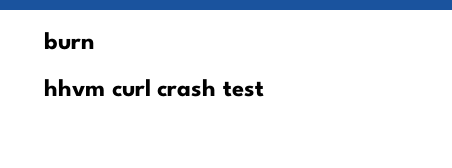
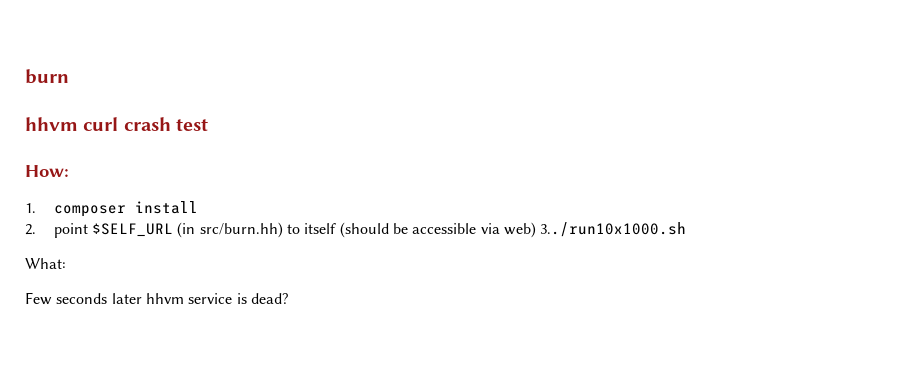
(264, 89) none -> [25,165,69,177] [25,201,198,217] [25,222,687,238] [25,258,66,269] [25,292,288,305] // How: // 1. composer install // 2. point $SELF_URL (in src/burn.hh) to itself (should be accessible via web) 3../run10x1000.sh // What: // Few seconds later hhvm service is dead?

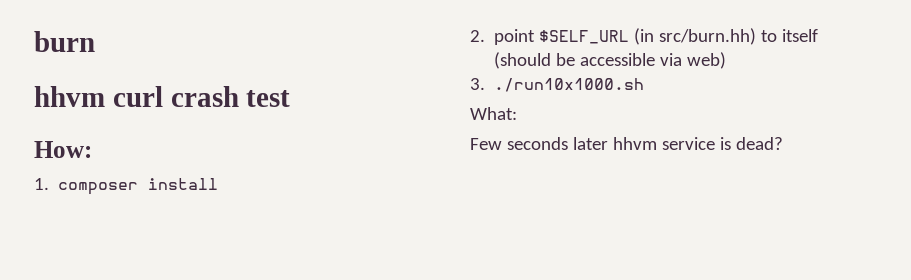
[540,222,687,237] 3../run10x1000.sh -> [470,78,645,92] // 3. ./run10x1000.sh

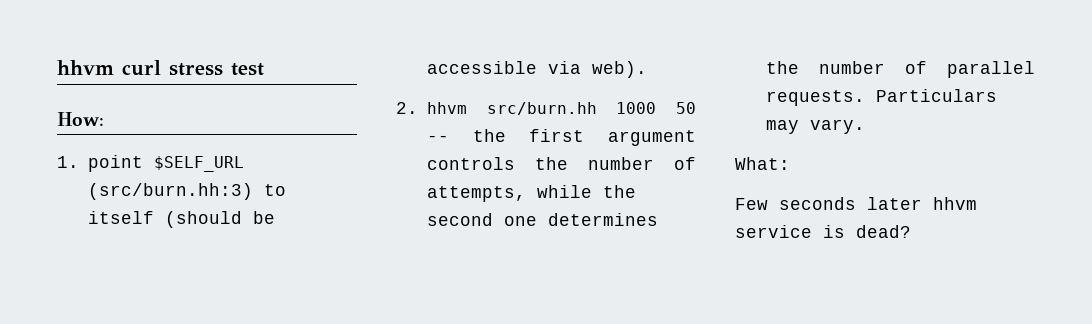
[34,31,95,52] burn // -> (57, 67) none
[170,86,239,107] crash -> [169,63,223,76] stress
[58,178,219,195] [470,28,757,45] composer install // 2. point $SELF_URL (in src/burn.hh) -> [87,155,244,172] [87,183,253,200] point $SELF_URL (src/burn.hh:3)
[687,52,727,69] [470,78,645,92] web) // 3. ./run10x1000.sh -> [591,61,647,78] [396,102,696,115] [426,129,696,146] [426,157,696,170] [426,185,636,202] [426,213,658,226] [765,61,1035,78] [765,89,997,106] [765,119,865,134] web). // 2. hhvm src/burn.hh 1000 50 -- the first argument controls the number of attempts, while the second one determines the number of parallel requests. Particulars may vary.

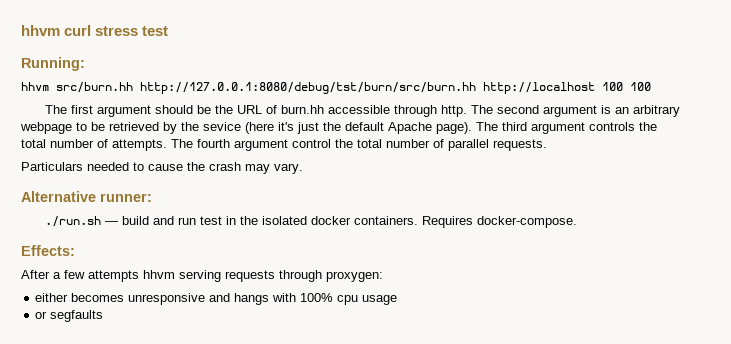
[57,112,104,126] [57,155,244,172] [87,183,286,200] [87,211,275,228] [426,61,647,78] [396,102,696,115] [426,129,585,142] How: // 1. point $SELF_URL (src/burn.hh:3) to itself (should be accessible via web). // 2. hhvm src/burn.hh 1000 50 -- the first -> [21,57,85,71] [21,82,651,94] [44,105,680,117] [20,122,527,134] Running: // hhvm src/burn.hh http://127.0.0.1:8080/debug/tst/burn/src/burn.hh http://localhost 100 100 // The first argument should be the URL of burn.hh accessible through http. The second argument is an arbitrary webpage to be retrieved by the sevice (here it's just the default Apache page). The third
[587,157,696,170] [426,185,636,202] [426,213,658,226] [765,61,1035,78] [765,89,997,106] [765,119,865,134] [735,157,790,170] [735,197,977,210] [735,225,911,238] number of attempts, while the second one determines the number of parallel requests. Particulars may vary. // What: // Few seconds later hhvm service is dead? -> [21,139,547,151] [21,162,303,174] [21,191,152,202] [44,216,577,228] [21,245,75,256] [21,270,383,282] [35,293,398,305] [35,310,104,322] total number of attempts. The fourth argument control the total number of parallel requests. // Particulars needed to cause the crash may vary. // Alternative runner: // ./run.sh — build and run test in the isolated docker containers. Requires docker-compose. // Effects: // After a few attempts hhvm serving requests through proxygen: // either becomes unresponsive and hangs with 100% cpu usage // or segfaults

